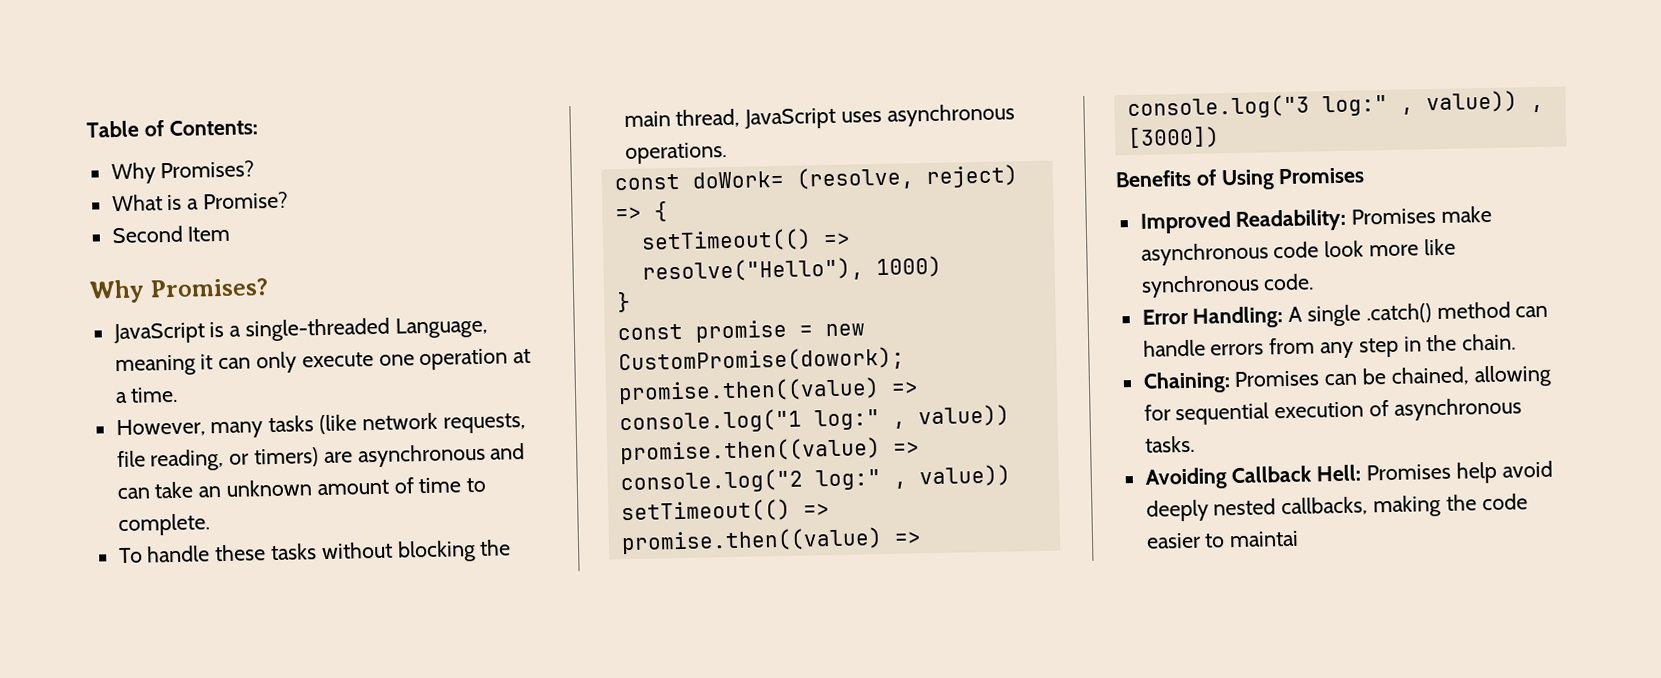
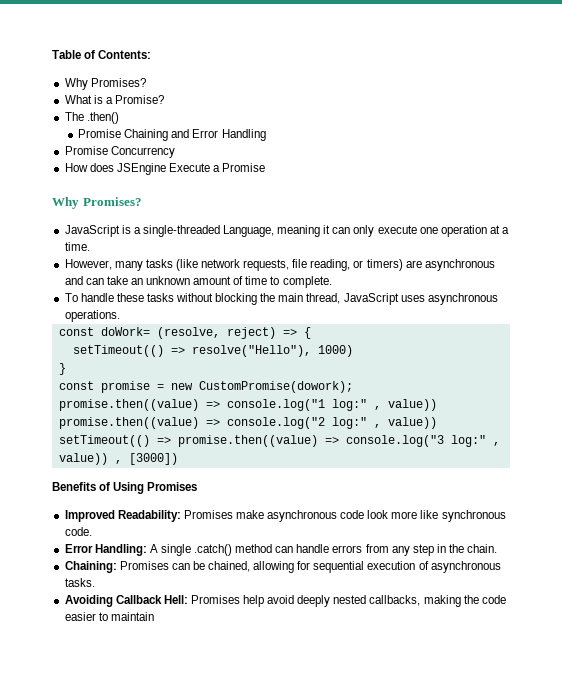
[111,225,231,244] Second Item -> [64,112,119,124] [78,129,266,141] [64,146,175,158] [64,163,266,175] The .then() // Promise Chaining and Error Handling // Promise Concurrency // How does JSEngine Execute a Promise
[1229,530,1300,548] maintai -> [110,612,154,621] maintain

